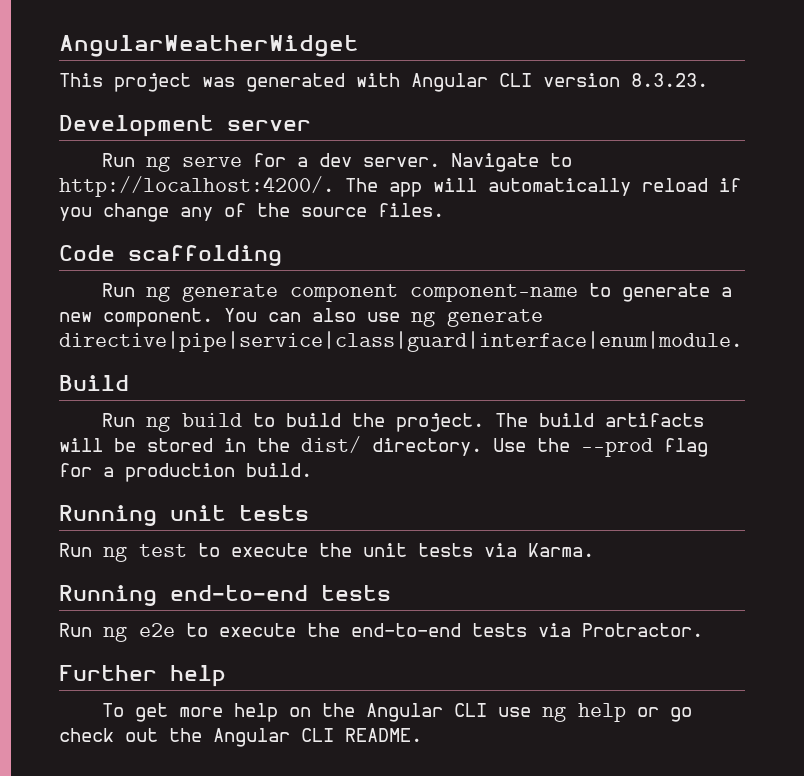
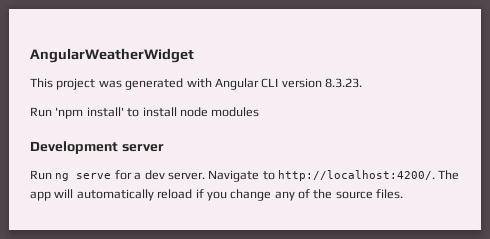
(708, 80) none -> [30,107,260,119] // Run 'npm install' to install node modules
[59,245,282,266] [102,283,733,302] [59,308,543,327] [59,331,742,352] [59,375,129,391] [102,413,705,432] [59,436,708,457] [59,463,312,482] [59,505,309,526] [59,543,594,562] [59,585,391,606] [59,623,703,642] [59,665,226,687] [102,703,693,722] [59,728,422,747] // Code scaffolding // Run ng generate component component-name to generate a new component. You can also use ng generate directive|pipe|service|class|guard|interface|enum|module. // Build // Run ng build to build the project. The build artifacts will be stored in the dist/ directory. Use the --prod flag for a production build. // Running unit tests // Run ng test to execute the unit tests via Karma. // Running end-to-end tests // Run ng e2e to execute the end-to-end tests via Protractor. // Further help // To get more help on the Angular CLI use ng help or go check out the Angular CLI README. -> (404, 194) none

